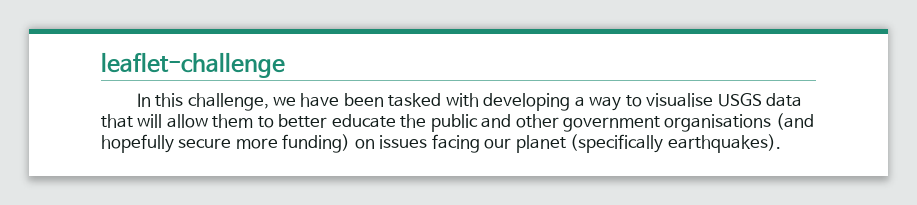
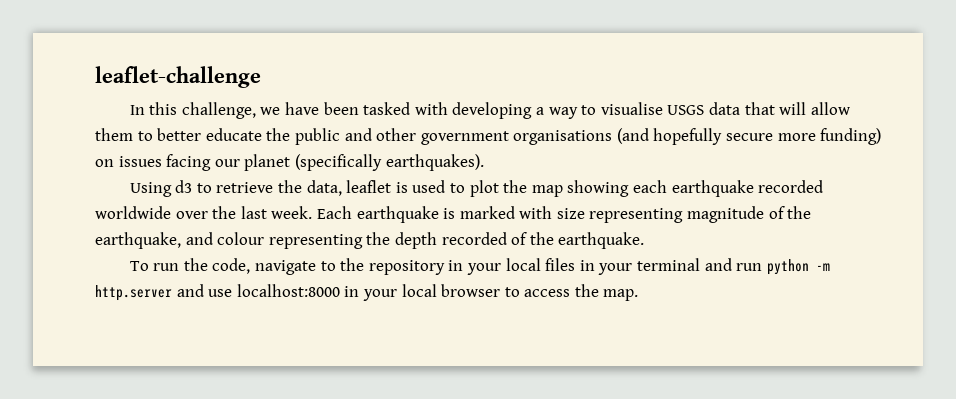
(781, 143) none -> [129,180,824,197] [95,206,812,223] [95,232,645,249] [129,258,830,275] [95,284,639,301] // Using d3 to retrieve the data, leaflet is used to plot the map showing each earthquake recorded worldwide over the last week. Each earthquake is marked with size representing magnitude of the earthquake, and colour representing the depth recorded of the earthquake. // To run the code, navigate to the repository in your local files in your terminal and run python -m http.server and use localhost:8000 in your local browser to access the map.

